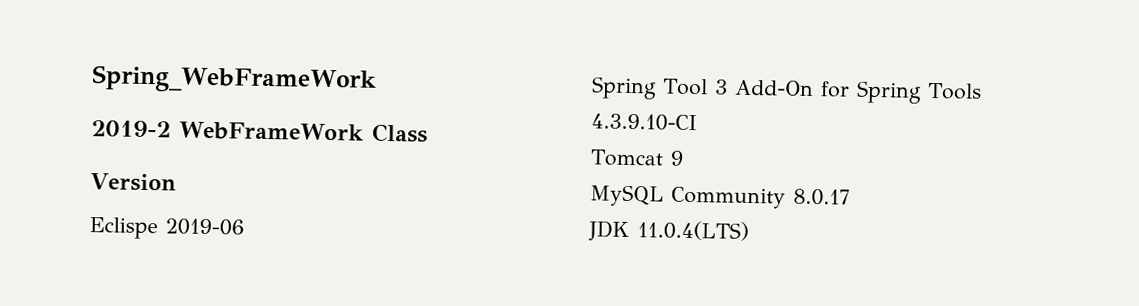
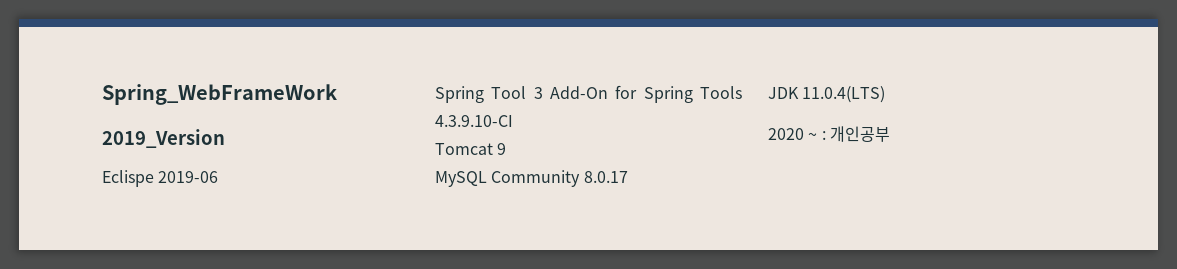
[91,120,428,143] [90,173,177,192] 2019-2 WebFrameWork Class // Version -> [102,129,225,148] 2019_Version
(749, 230) none -> [768,126,890,142] // 2020 ~ : 개인공부

